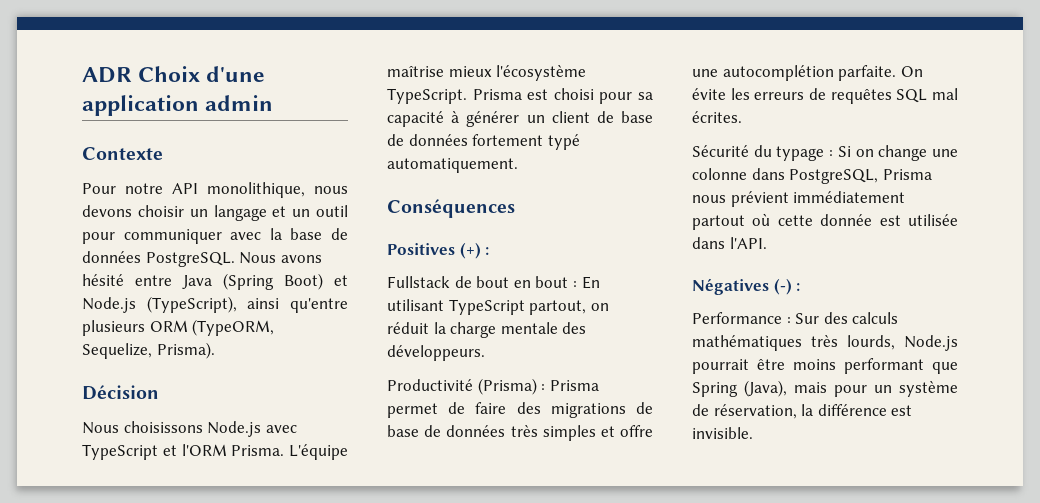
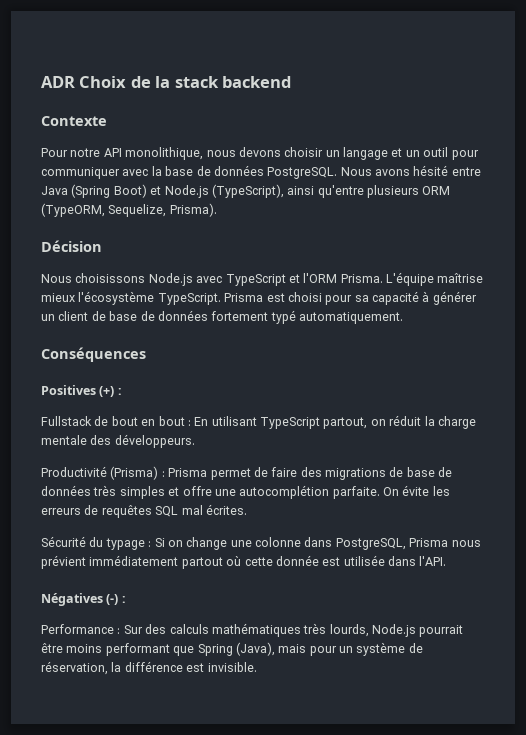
[206,66,266,82] [82,95,274,116] d'une application admin -> [130,76,292,88] de la stack backend

